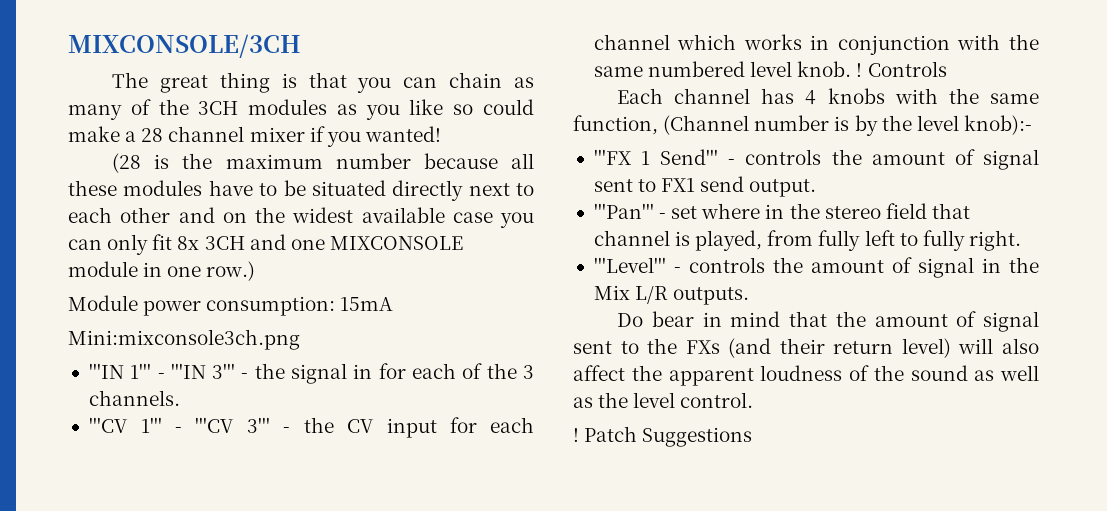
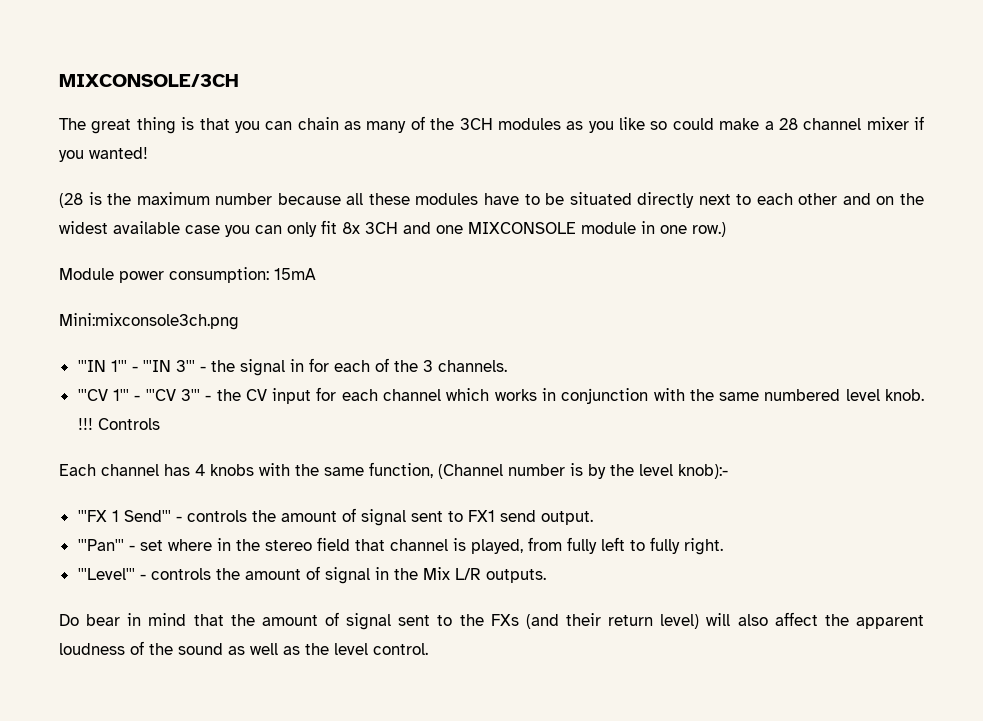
[856,63,863,77] ! -> [77,418,93,430] !!!
[573,426,753,447] // ! Patch Suggestions -> (428, 649) none

